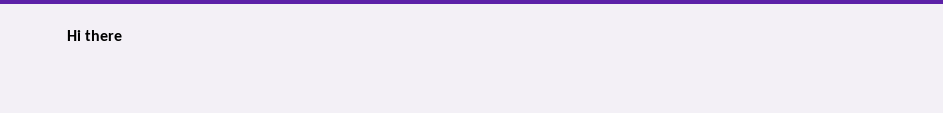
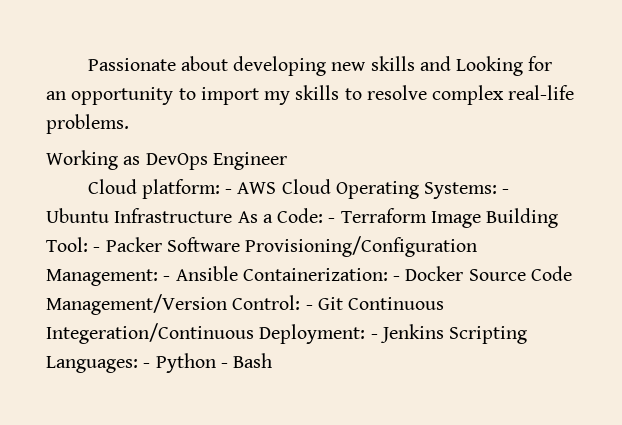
[67,30,123,41] Hi there -> [87,56,553,76] [46,85,575,105] [46,114,129,134] [46,150,287,170] [87,179,510,199] [46,208,559,228] [46,236,478,257] [46,266,572,286] [46,294,445,315] [46,323,528,344] [46,353,273,373] Passionate about developing new skills and Looking for an opportunity to import my skills to resolve complex real-life problems. // Working as DevOps Engineer // Cloud platform: - AWS Cloud Operating Systems: - Ubuntu Infrastructure As a Code: - Terraform Image Building Tool: - Packer Software Provisioning/Configuration Management: - Ansible Containerization: - Docker Source Code Management/Version Control: - Git Continuous Integeration/Continuous Deployment: - Jenkins Scripting Languages: - Python - Bash

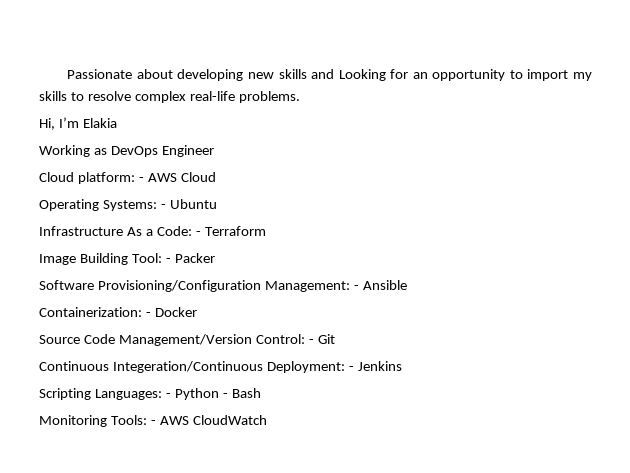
(129, 124) none -> [39,117,117,130] // Hi, I’m Elakia
(331, 186) none -> (216, 177) //
(109, 215) none -> (217, 204) //
(427, 215) none -> (266, 231) //
(162, 244) none -> (215, 258) //
(238, 273) none -> (407, 285) //
(464, 273) none -> (197, 312) //
(343, 303) none -> (335, 339) //
(444, 333) none -> (402, 366) //
(273, 360) none -> [39,415,267,427] // Monitoring Tools: - AWS CloudWatch

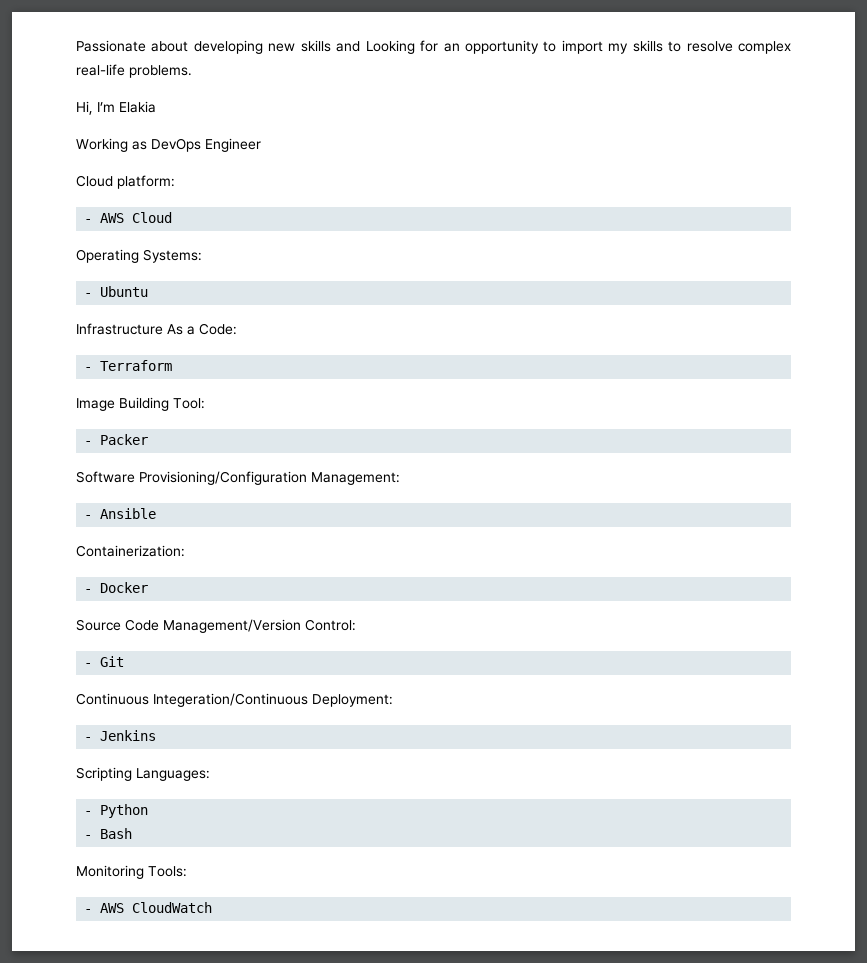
(135, 178) none -> (175, 182) //
(157, 205) none -> (202, 256) //
(192, 231) none -> (237, 329) //
(162, 258) none -> (205, 403) //
(350, 286) none -> (400, 478) //
(142, 312) none -> (185, 551) //
(305, 339) none -> (356, 625) //
(345, 367) none -> (393, 700) //
(162, 394) none -> (210, 774) //
(219, 394) none -> (149, 811) //
(147, 420) none -> (187, 871) //

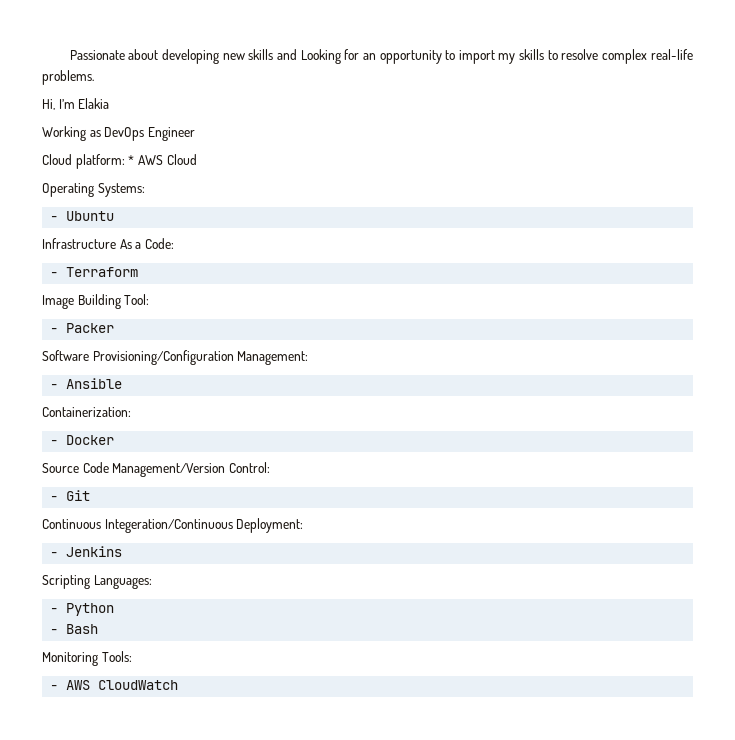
[84,219,93,223] // - -> [128,155,135,165] *

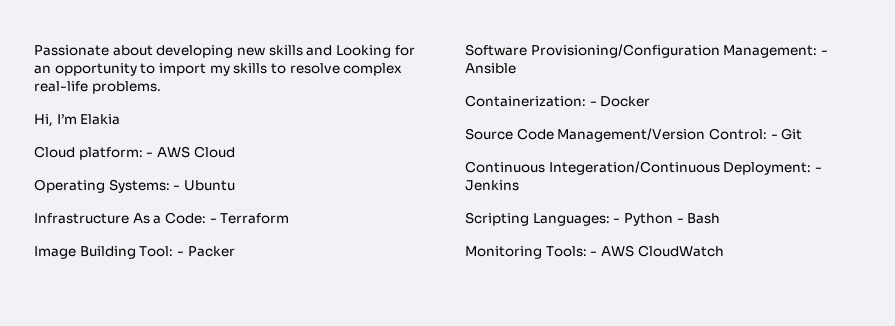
[42,126,195,141] // Working as DevOps Engineer -> (121, 119) none
[128,155,135,165] * -> [146,152,154,157] -
(145, 190) // -> (170, 186) none
(174, 243) // -> (206, 218) none
(150, 299) // -> (174, 251) none
(309, 358) // -> (818, 51) none
(131, 412) // -> (586, 101) none
(270, 467) // -> (767, 134) none
(304, 525) // -> (812, 168) none
(152, 582) // -> (610, 219) none
(115, 609) // -> (673, 219) none
(132, 656) // -> (587, 251) none

